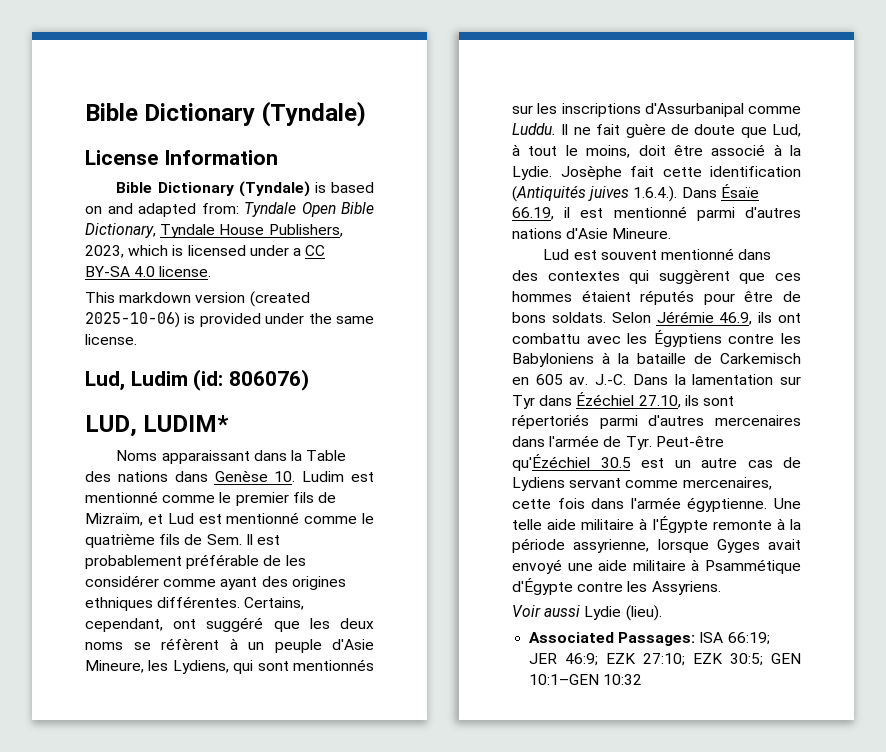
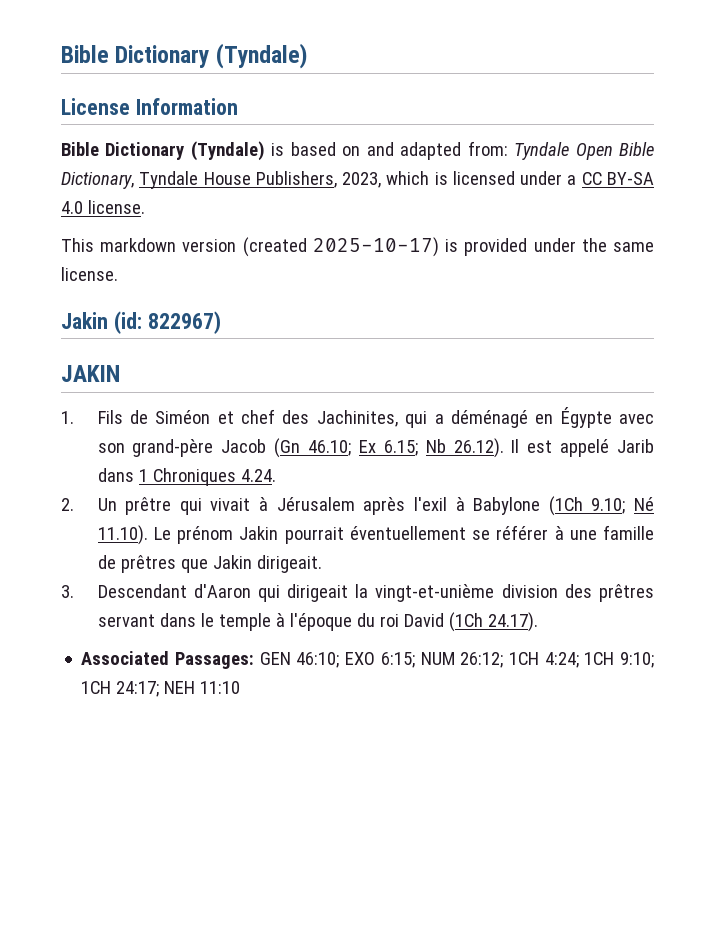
[85,312,180,328] 2025-10-06) -> [312,237,439,257] 2025-10-17)
[85,369,310,391] [85,415,230,437] [116,450,347,464] [85,470,374,482] [85,491,336,506] [85,512,374,526] [85,533,280,548] [85,554,306,569] [85,575,346,590] [85,596,305,611] [85,617,374,632] [85,638,374,653] [85,659,374,674] [512,103,801,117] [512,123,801,138] [512,144,801,158] [512,165,801,180] [512,184,759,202] [512,206,801,221] [512,228,672,239] [543,248,772,260] [512,269,801,284] [512,290,801,305] [512,311,801,325] [512,330,801,347] [512,352,801,367] [512,374,801,385] [512,392,734,409] [512,414,801,429] [512,435,724,450] [512,454,801,471] [512,477,772,491] [512,497,801,512] [512,516,801,533] [512,538,801,553] [512,559,801,574] [512,578,721,595] [512,605,662,621] [529,632,770,646] [529,653,801,666] [529,674,643,685] Lud, Ludim (id: 806076) // LUD, LUDIM* // Noms apparaissant dans la Table des nations dans Genèse 10. Ludim est mentionné comme le premier fils de Mizraïm, et Lud est mentionné comme le quatrième fils de Sem. Il est probablement préférable de les considérer comme ayant des origines ethniques différentes. Certains, cependant, ont suggéré que les deux noms se réfèrent à un peuple d'Asie Mineure, les Lydiens, qui sont mentionnés sur les inscriptions d'Assurbanipal comme Luddu. Il ne fait guère de doute que Lud, à tout le moins, doit être associé à la Lydie. Josèphe fait cette identification (Antiquités juives 1.6.4.). Dans Ésaïe 66.19, il est mentionné parmi d'autres nations d'Asie Mineure. // Lud est souvent mentionné dans des contextes qui suggèrent que ces hommes étaient réputés pour être de bons soldats. Selon Jérémie 46.9, ils ont combattu avec les Égyptiens contre les Babyloniens à la bataille de Carkemisch en 605 av. J.‑C. Dans la lamentation sur Tyr dans Ézéchiel 27.10, ils sont répertoriés parmi d'autres mercenaires dans l'armée de Tyr. Peut-être qu'Ézéchiel 30.5 est un autre cas de Lydiens servant comme mercenaires, cette fois dans l'armée égyptienne. Une telle aide militaire à l'Égypte remonte à la période assyrienne, lorsque Gyges avait envoyé une aide militaire à Psammétique d'Égypte contre les Assyriens. // Voir aussi Lydie (lieu). // Associated Passages: ISA 66:19; JER 46:9; EZK 27:10; EZK 30:5; GEN 10:1–GEN 10:32 -> [61,311,221,334] [61,365,120,382] [61,407,654,428] [97,438,654,458] [97,468,276,486] [61,496,654,516] [97,525,654,545] [97,555,322,573] [61,584,654,602] [97,612,538,632] [81,651,654,669] [81,681,241,697] Jakin (id: 822967) // JAKIN // 1. Fils de Siméon et chef des Jachinites, qui a déménagé en Égypte avec son grand-père Jacob (Gn 46.10; Ex 6.15; Nb 26.12). Il est appelé Jarib dans 1 Chroniques 4.24. // 2. Un prêtre qui vivait à Jérusalem après l'exil à Babylone (1Ch 9.10; Né 11.10). Le prénom Jakin pourrait éventuellement se référer à une famille de prêtres que Jakin dirigeait. // 3. Descendant d'Aaron qui dirigeait la vingt-et-unième division des prêtres servant dans le temple à l'époque du roi David (1Ch 24.17). // Associated Passages: GEN 46:10; EXO 6:15; NUM 26:12; 1CH 4:24; 1CH 9:10; 1CH 24:17; NEH 11:10

